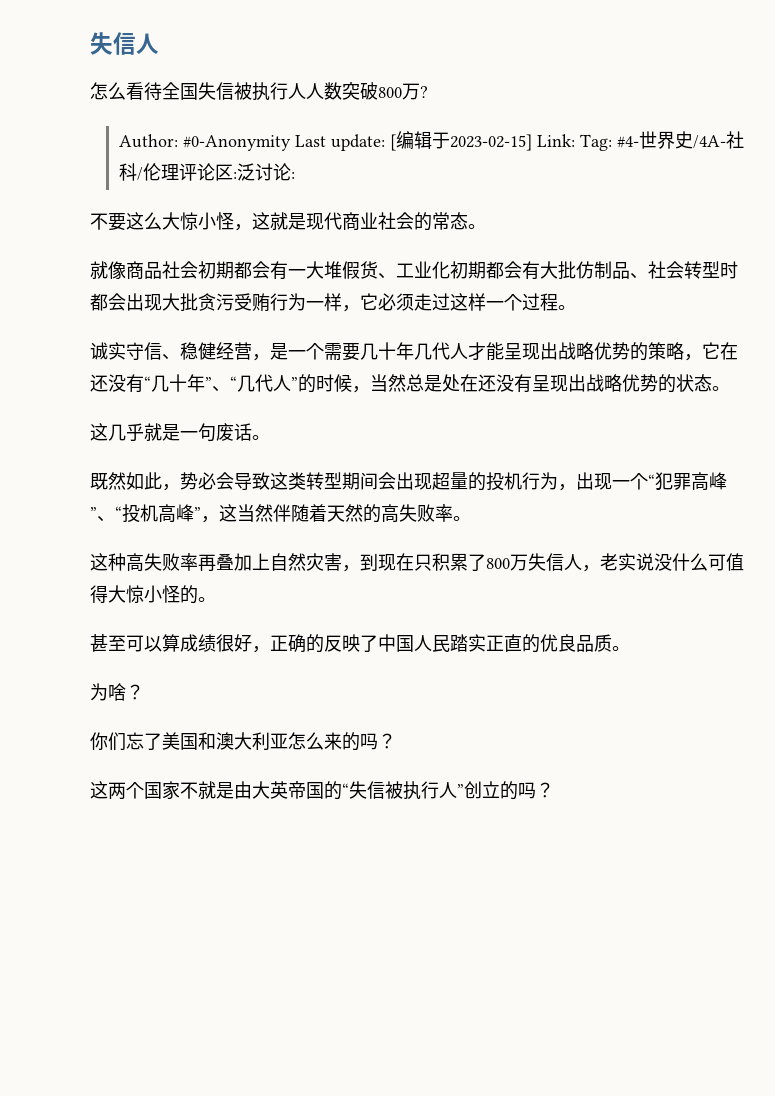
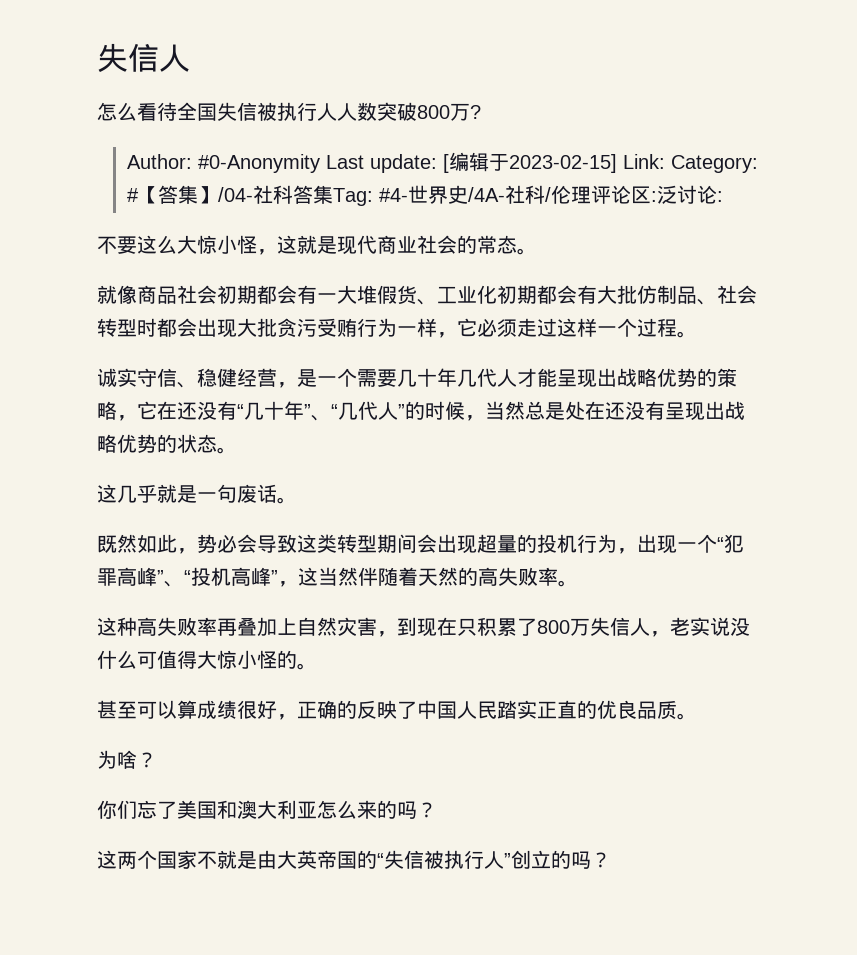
(575, 140) none -> [671,155,759,173] [127,185,334,204] Category: #【答集】/04-社科答集

